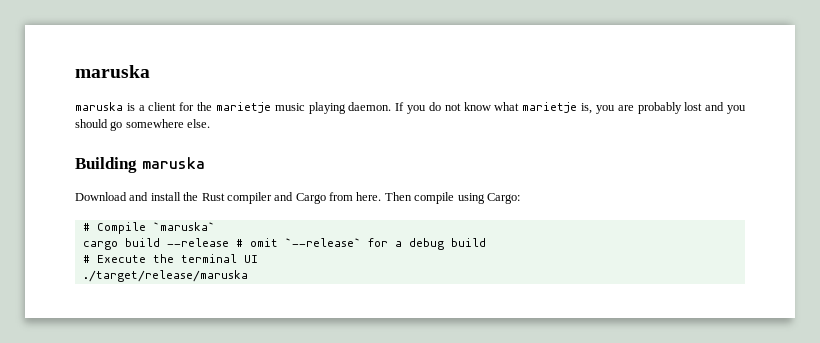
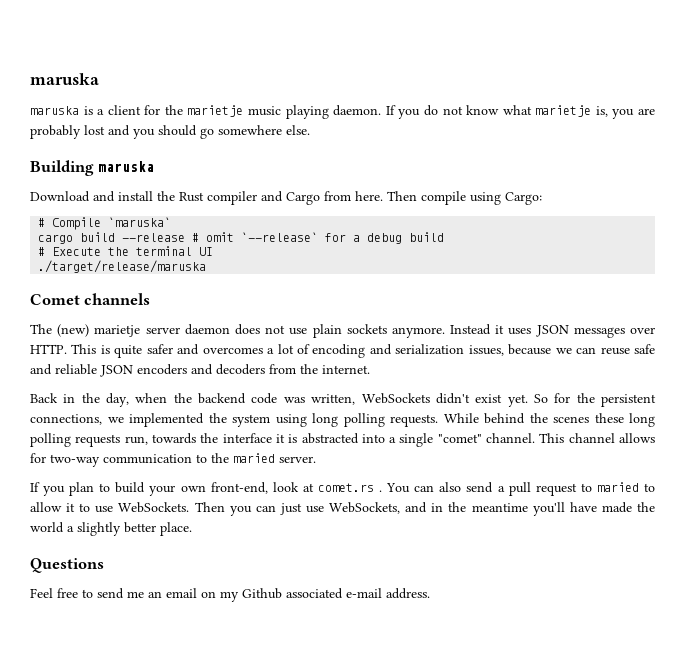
(248, 276) none -> [30,293,151,305] [30,324,655,338] [30,344,656,358] [30,364,370,377] [30,393,657,407] [30,413,655,427] [30,433,655,447] [30,453,316,467] [30,482,655,496] [30,502,655,516] [30,522,192,536] [30,558,104,573] [30,588,430,602] // Comet channels // The (new) marietje server daemon does not use plain sockets anymore. Instead it uses JSON messages over HTTP. This is quite safer and overcomes a lot of encoding and serialization issues, because we can reuse safe and reliable JSON encoders and decoders from the internet. // Back in the day, when the backend code was written, WebSockets didn't exist yet. So for the persistent connections, we implemented the system using long polling requests. While behind the scenes these long polling requests run, towards the interface it is abstracted into a single "comet" channel. This channel allows for two-way communication to the maried server. // If you plan to build your own front-end, look at comet.rs . You can also send a pull request to maried to allow it to use WebSockets. Then you can just use WebSockets, and in the meantime you'll have made the world a slightly better place. // Questions // Feel free to send me an email on my Github associated e-mail address.

